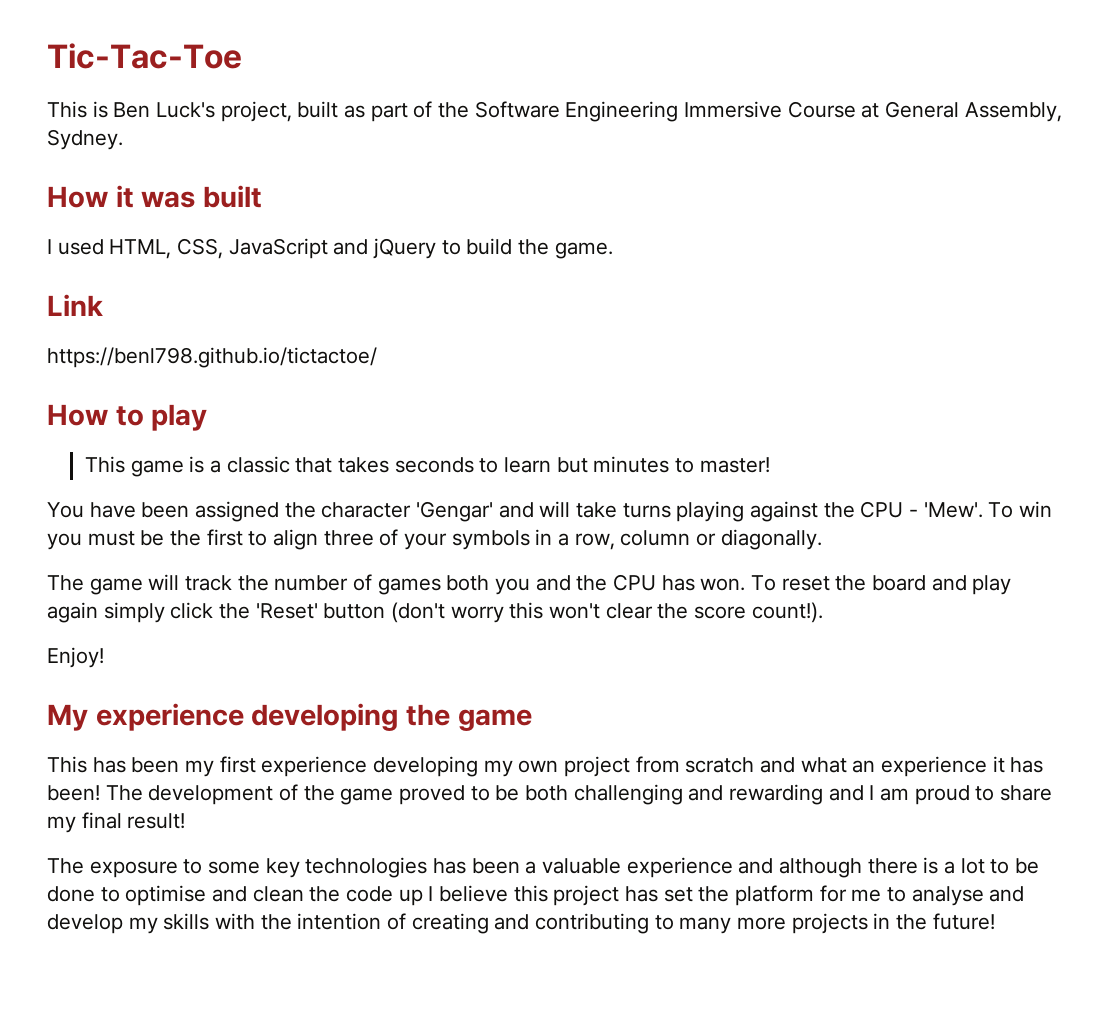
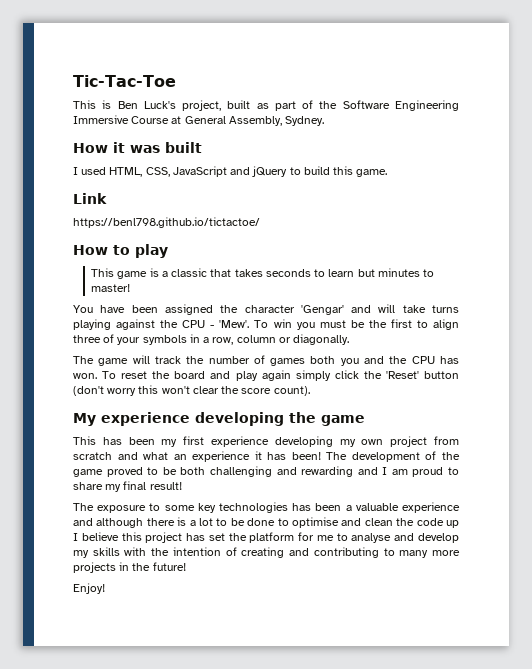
[518,239,550,255] the -> [333,166,354,175] this
[751,602,823,623] [47,647,104,668] count!). // Enjoy! -> [273,386,310,396] count).
(995, 921) none -> [73,583,105,594] // Enjoy!

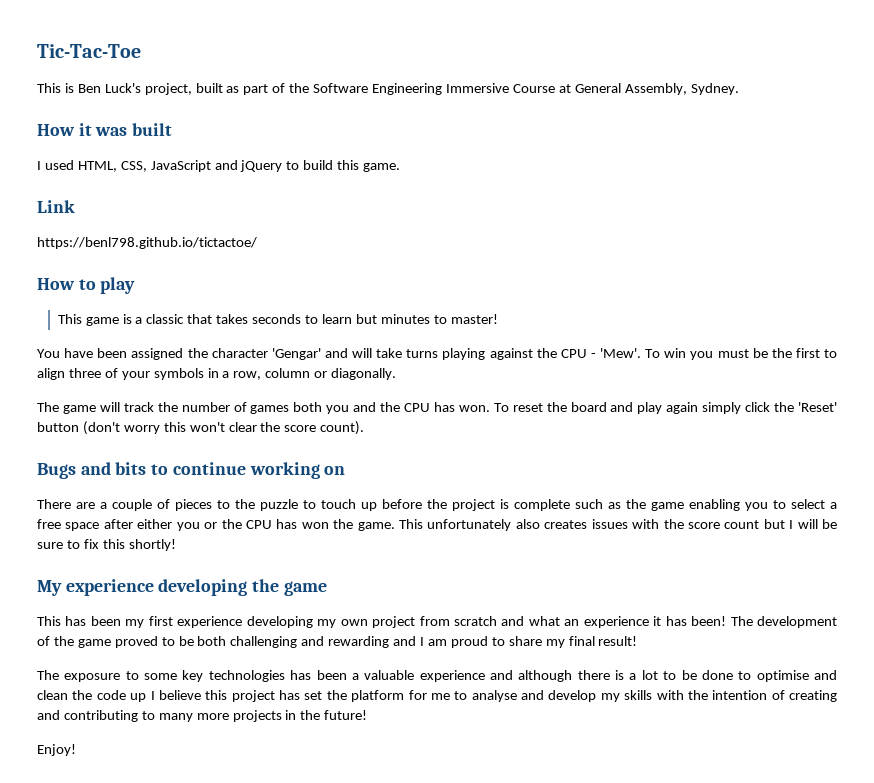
(310, 391) none -> [37,462,346,479] [37,499,837,511] [37,519,837,531] [37,539,176,551] // Bugs and bits to continue working on // There are a couple of pieces to the puzzle to touch up before the project is complete such as the game enabling you to select a free space after either you or the CPU has won the game. This unfortunately also creates issues with the score count but I will be sure to fix this shortly!

